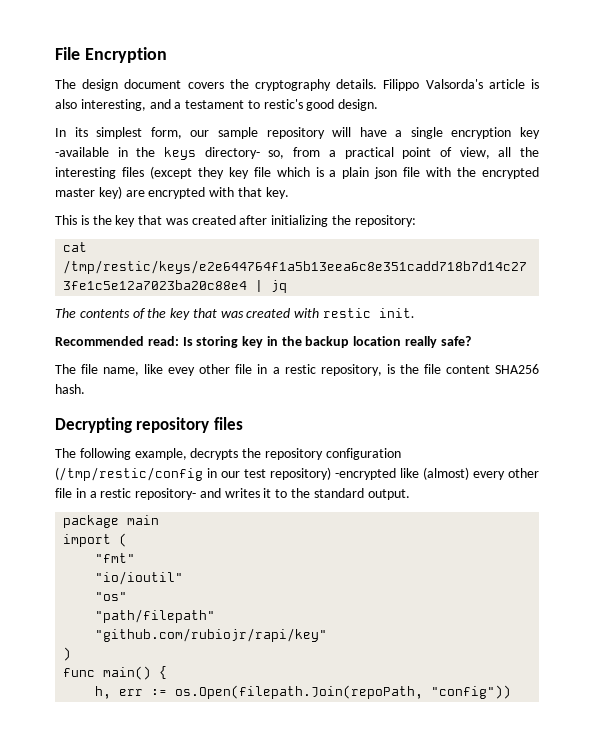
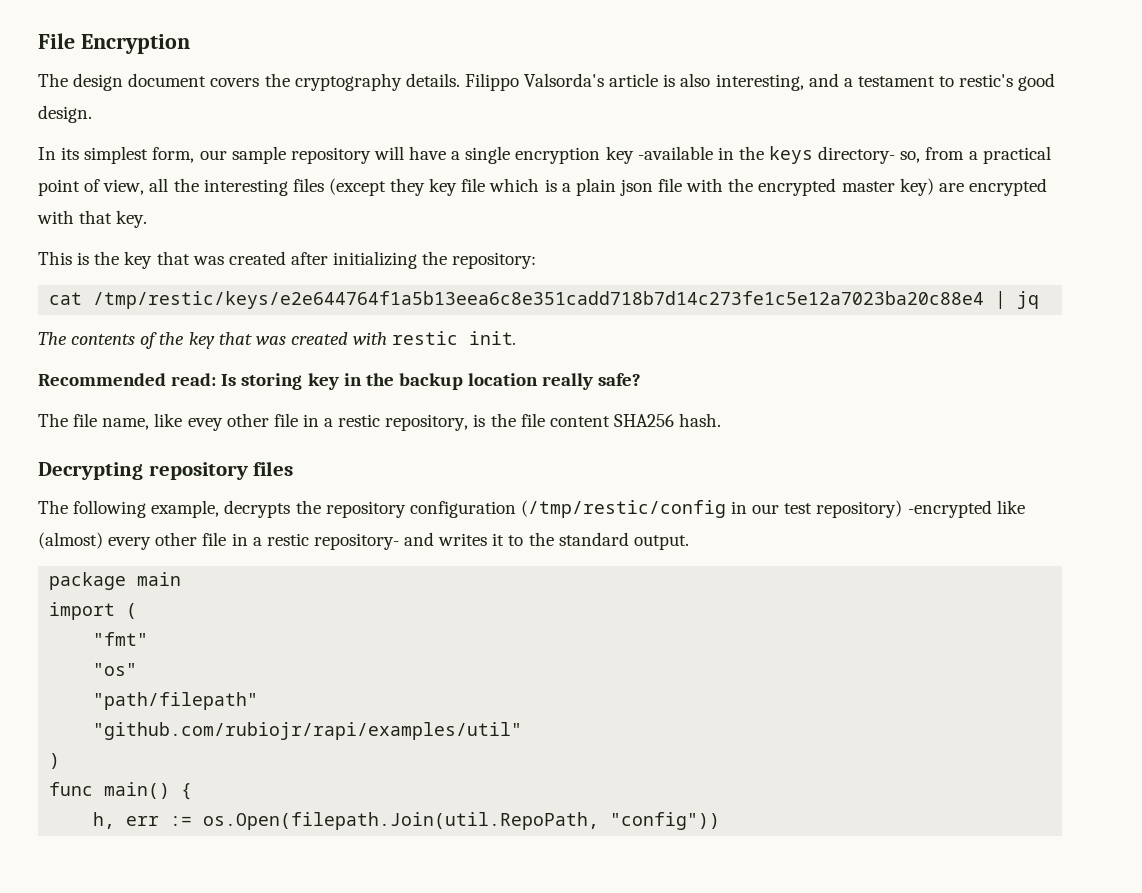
[95,571,184,585] // "io/ioutil" -> (149, 639) none
[95,628,328,642] "github.com/rubiojr/rapi/key" -> [93,722,523,740] "github.com/rubiojr/rapi/examples/util"
[175,685,424,699] os.Open(filepath.Join(repoPath, -> [203,812,600,830] os.Open(filepath.Join(util.RepoPath,

